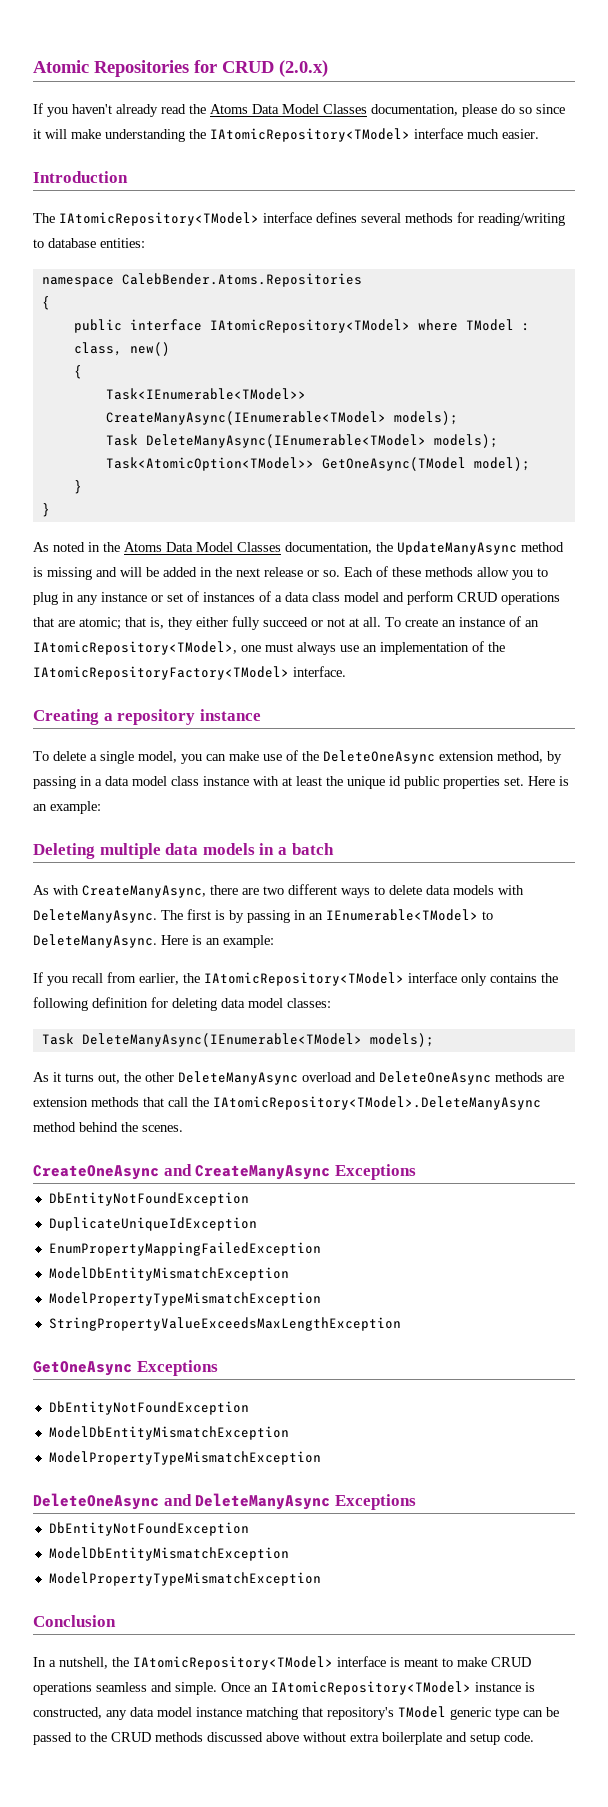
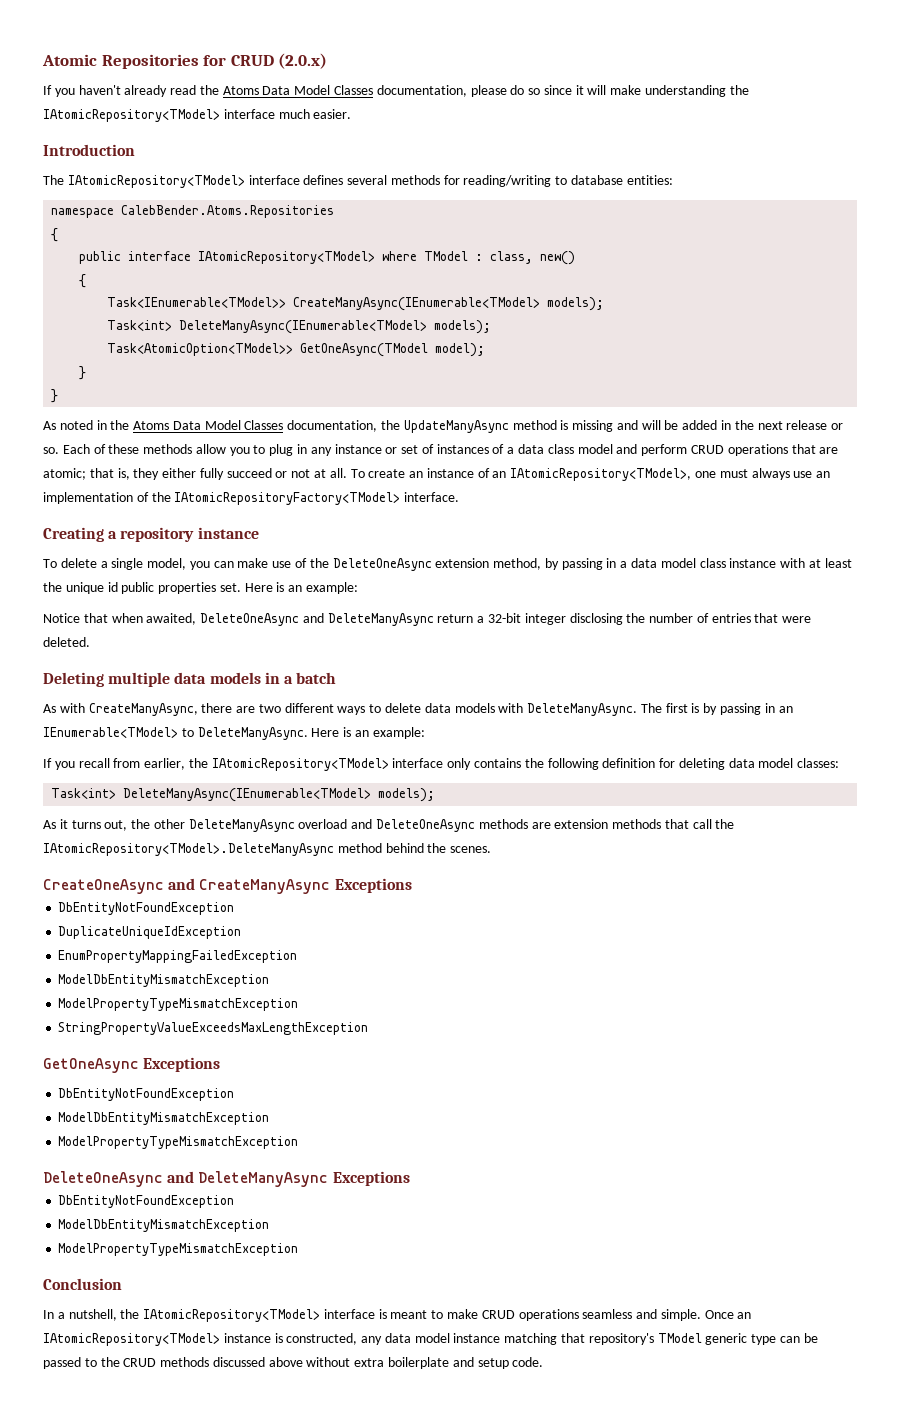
[105,434,138,446] Task -> [107,320,173,331] Task<int>
(101, 807) none -> [43,613,812,626] [43,637,90,647] // Notice that when awaited, DeleteOneAsync and DeleteManyAsync return a 32-bit integer disclosing the number of entries that were deleted.
[41,1033,74,1045] Task -> [51,788,117,799] Task<int>

